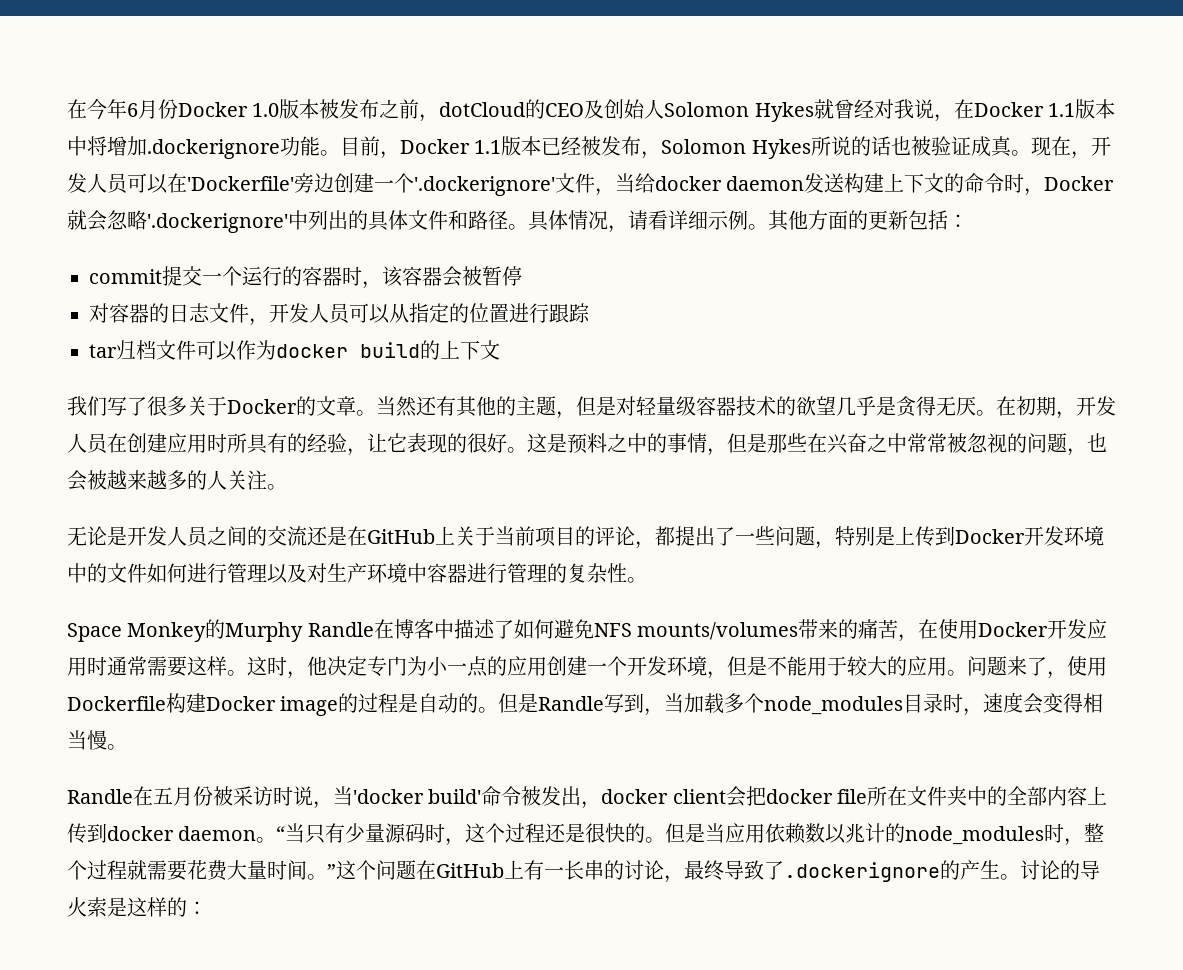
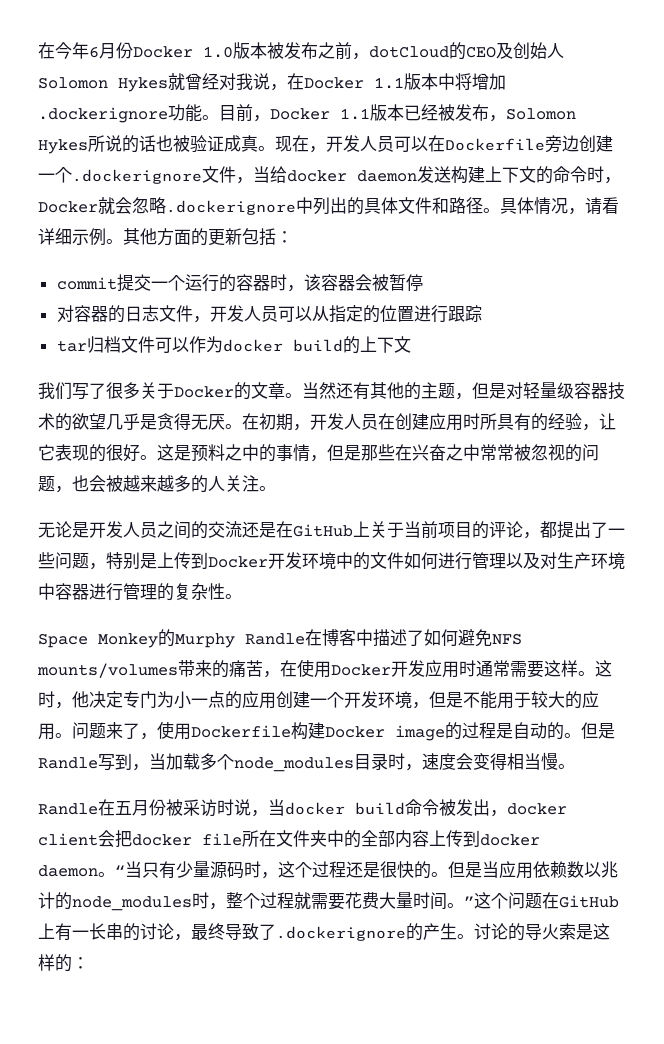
[187,176,294,191] 'Dockerfile' -> [445,138,545,151] Dockerfile
[414,176,555,196] '.dockerignore' -> [72,169,202,184] .dockerignore
[147,213,288,233] '.dockerignore' -> [166,200,296,215] .dockerignore
[353,789,482,804] 'docker build' -> [285,802,405,815] docker build

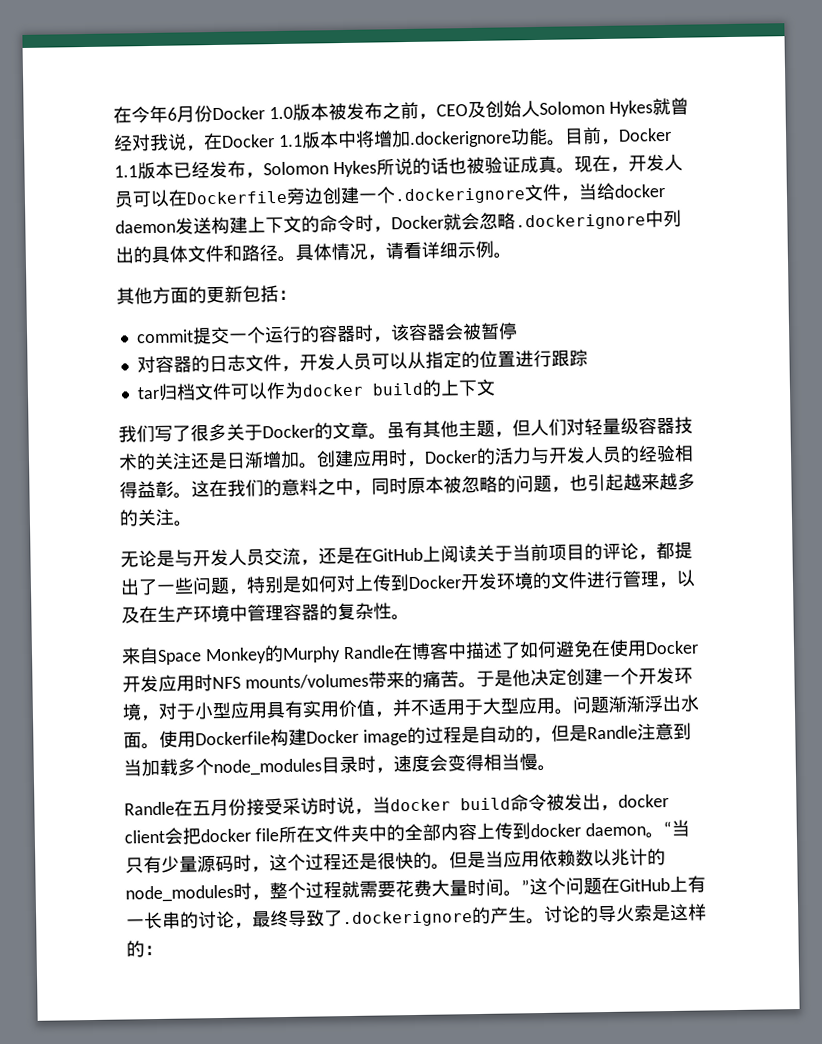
[369,42,466,60] dotCloud的 -> (437, 116) none
[438,104,455,121] 被 -> (210, 170) none
(123, 241) none -> (512, 255) //
[302,382,421,400] 当然还有其他的 -> [386,420,459,439] 虽有其他
[489,383,506,399] 是 -> [530,418,567,437] 人们
[72,413,616,431] [38,444,565,462] 欲望几乎是贪得无厌。在初期，开发人员在创建应用时所具有的经验，让它表现的很好。这是预料之中的事情，但是那些在兴奋之中常常被忽视 -> [154,444,694,470] [119,475,498,499] 关注还是日渐增加。创建应用时，Docker的活力与开发人员的经验相得益彰。这在我们的意料之中，同时原本被忽略
[89,475,123,492] 会被 -> [587,473,624,492] 引起
[208,476,225,491] 人 -> (139, 518) none
[89,521,242,539] 开发人员之间的交流 -> [174,547,319,567] 与开发人员交流，
(370, 529) none -> [440,544,477,563] 阅读
(157, 561) none -> [300,574,356,593] 如何对
[336,552,625,570] [38,583,157,601] 中的文件如何进行管理以及对生产环境中容器进行管理 -> [532,569,696,590] [121,603,320,624] 的文件进行管理，以及在生产环境中管理容器
(242, 596) none -> [121,646,159,665] 来自
[492,633,522,645] [37,660,280,678] NFS mounts/volumes带来的痛苦， -> (593, 649) none
[476,660,612,678] [38,691,276,709] 通常需要这样。这时，他决定专门为小一点的应用 -> [212,668,567,690] NFS mounts/volumes带来的痛苦。于是他决定
[429,691,599,709] [38,722,157,740] 但是不能用于较大的应用。问题来了， -> [158,694,699,720] [123,732,160,750] 对于小型应用具有实用价值，并不适用于大型应用。问题渐渐浮出水面。
[564,733,581,738] 。 -> [532,736,552,744] ，
[98,753,149,771] 写到， -> [636,722,692,741] 注意到
[166,799,183,816] 被 -> [246,798,283,816] 接受

